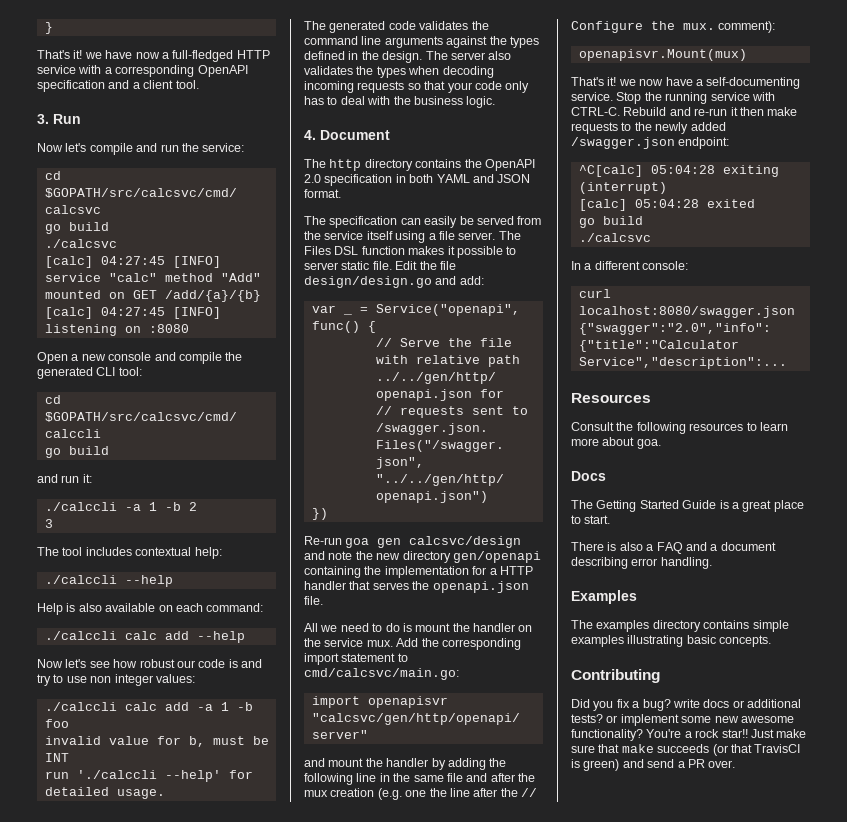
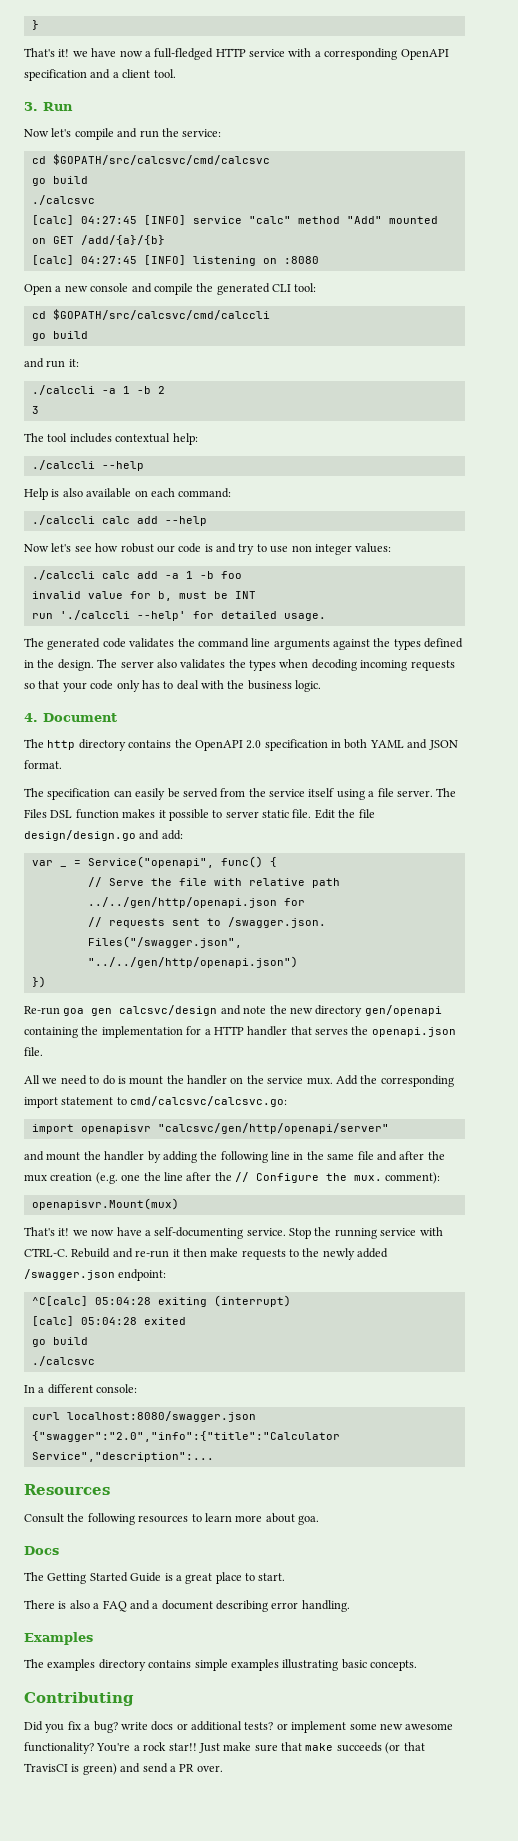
[304,668,459,680] cmd/calcsvc/main.go: -> [130,1096,288,1107] cmd/calcsvc/calcsvc.go:

